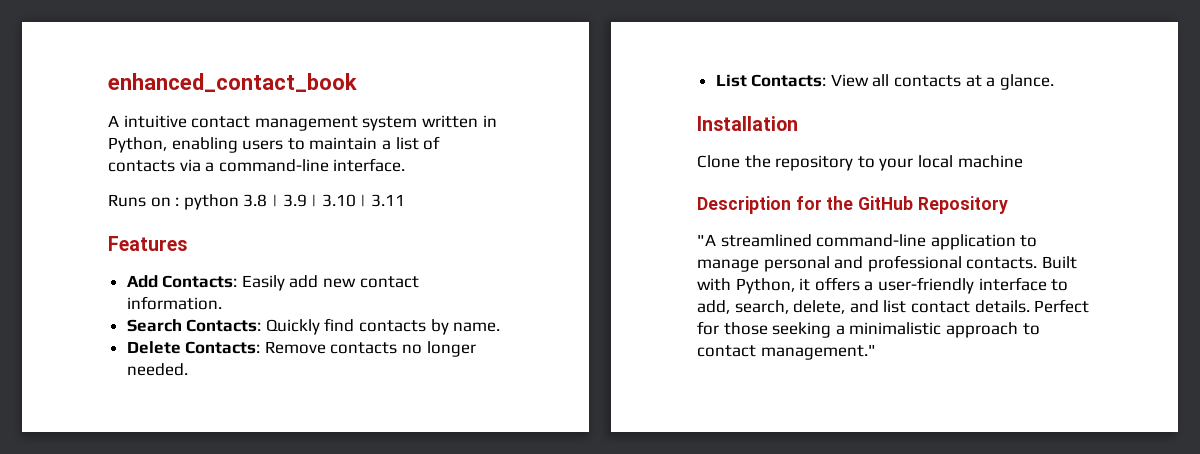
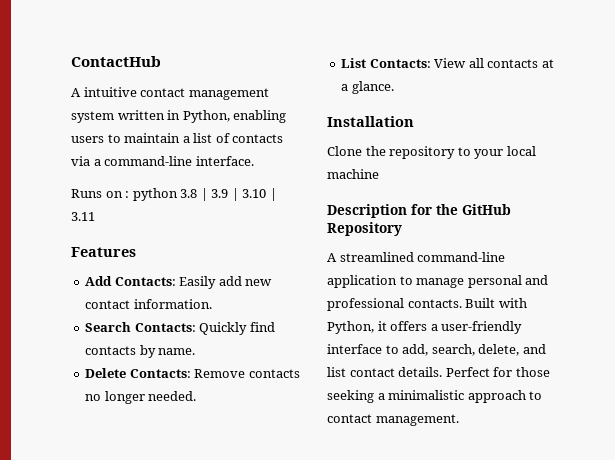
[108,73,357,92] enhanced_contact_book -> [71,56,161,67] ContactHub
[697,234,716,246] "A -> [327,253,337,262] A
[760,344,876,360] management." -> [375,414,459,426] management.

